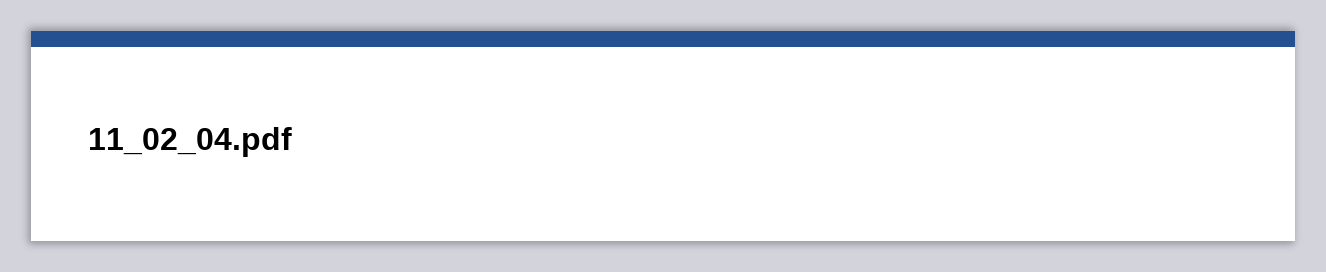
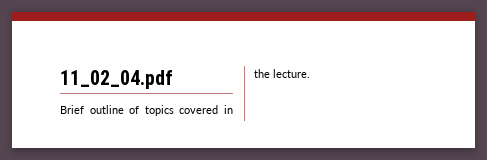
(292, 142) none -> [60,105,233,116] [254,69,310,78] // Brief outline of topics covered in the lecture.

